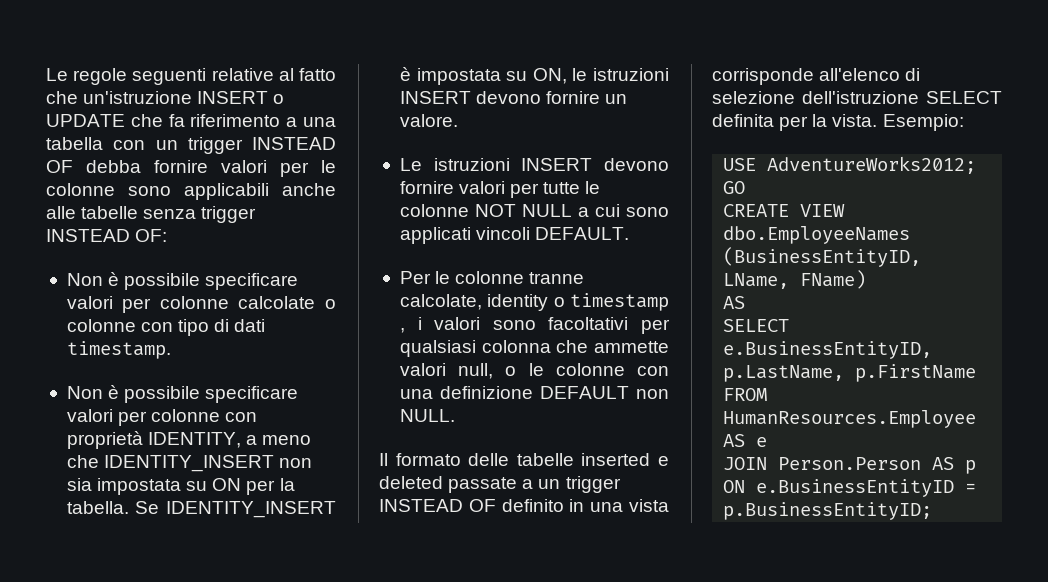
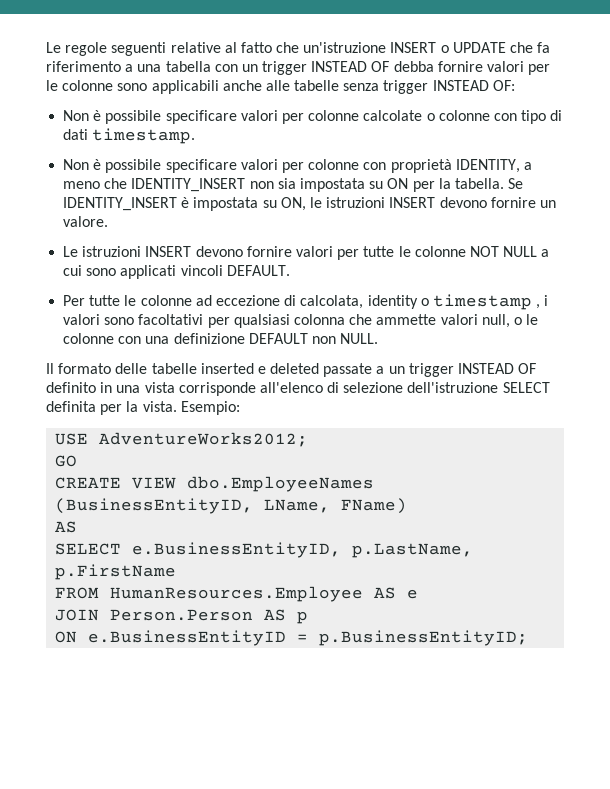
[435,271,585,284] [399,294,482,310] le colonne tranne calcolate, -> [89,295,364,309] tutte le colonne ad eccezione di calcolata,

